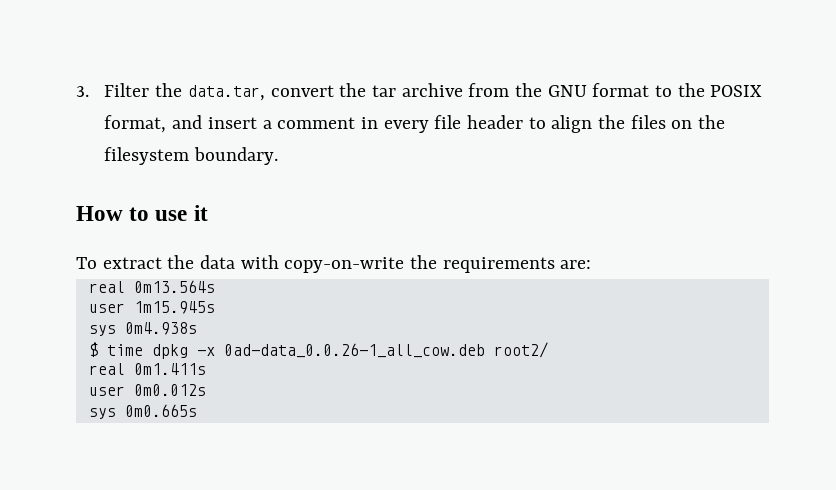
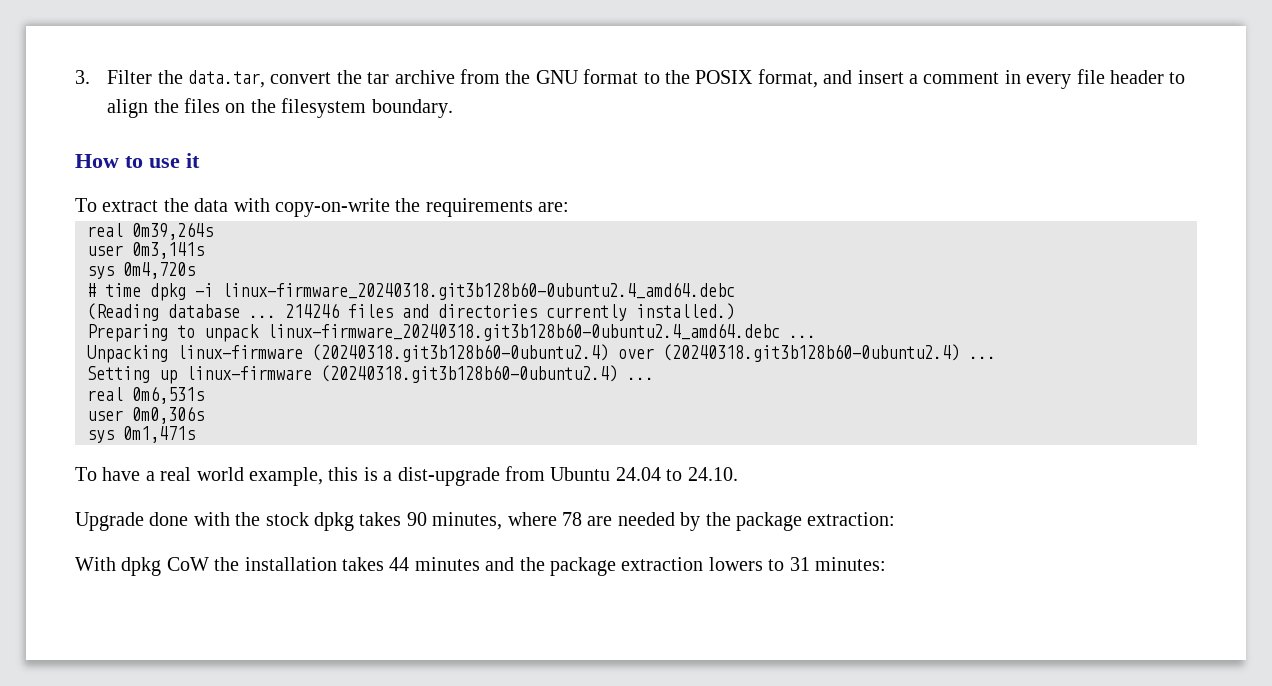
[133,280,215,293] [88,301,215,314] [88,322,197,336] [88,342,548,359] [88,363,206,375] [88,384,206,396] [88,404,197,419] 0m13.564s // user 1m15.945s // sys 0m4.938s // $ time dpkg -x 0ad-data_0.0.26-1_all_cow.deb root2/ // real 0m1.411s // user 0m0.012s // sys 0m0.665s -> [132,222,213,240] [87,242,204,259] [87,262,195,279] [87,282,735,301] [87,303,735,321] [87,323,816,342] [87,344,996,363] [87,365,654,384] [87,386,204,404] [87,406,204,424] [87,426,195,443] [75,466,738,486] [75,512,896,531] [75,557,886,576] 0m39,264s // user 0m3,141s // sys 0m4,720s // # time dpkg -i linux-firmware_20240318.git3b128b60-0ubuntu2.4_amd64.debc // (Reading database ... 214246 files and directories currently installed.) // Preparing to unpack linux-firmware_20240318.git3b128b60-0ubuntu2.4_amd64.debc ... // Unpacking linux-firmware (20240318.git3b128b60-0ubuntu2.4) over (20240318.git3b128b60-0ubuntu2.4) ... // Setting up linux-firmware (20240318.git3b128b60-0ubuntu2.4) ... // real 0m6,531s // user 0m0,306s // sys 0m1,471s // To have a real world example, this is a dist-upgrade from Ubuntu 24.04 to 24.10. // Upgrade done with the stock dpkg takes 90 minutes, where 78 are needed by the package extraction: // With dpkg CoW the installation takes 44 minutes and the package extraction lowers to 31 minutes:

